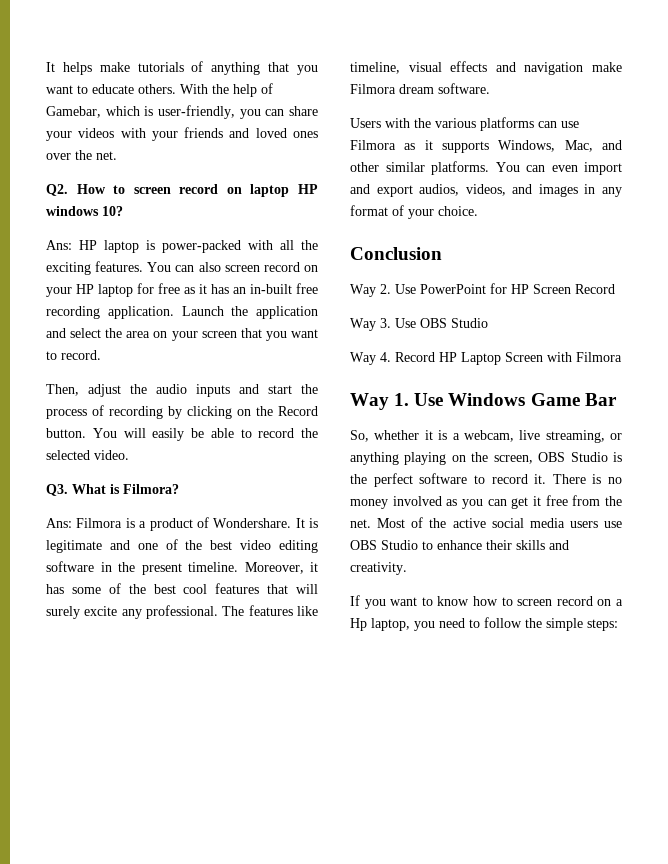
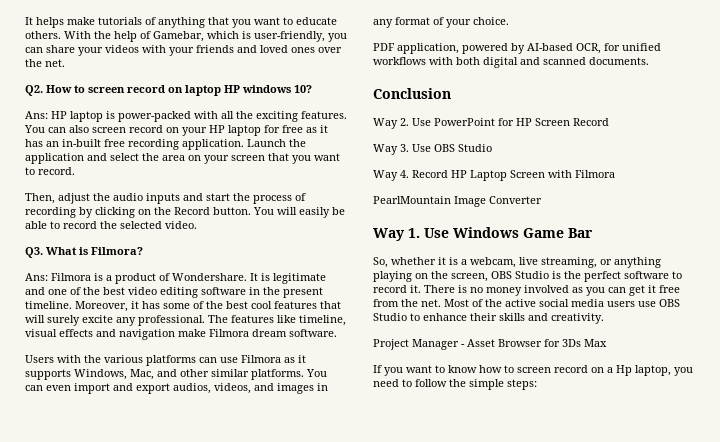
(478, 211) none -> [373,43,661,54] [373,57,649,68] // PDF application, powered by AI-based OCR, for unified workflows with both digital and scanned documents.
(622, 357) none -> [373,196,542,207] // PearlMountain Image Converter
(407, 568) none -> [373,339,607,350] // Project Manager - Asset Browser for 3Ds Max

